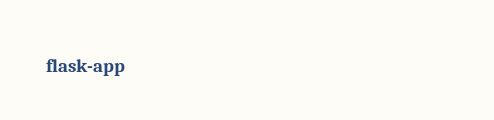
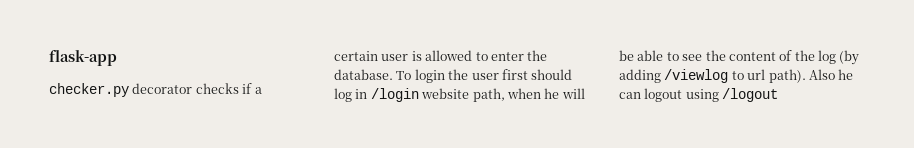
(125, 67) none -> [49,83,262,97] [334,50,548,61] [334,69,573,83] [334,88,585,102] [619,50,860,65] [619,69,854,83] [619,88,779,102] // checker.py decorator checks if a certain user is allowed to enter the database. To login the user first should log in /login website path, when he will be able to see the content of the log (by adding /viewlog to url path). Also he can logout using /logout

